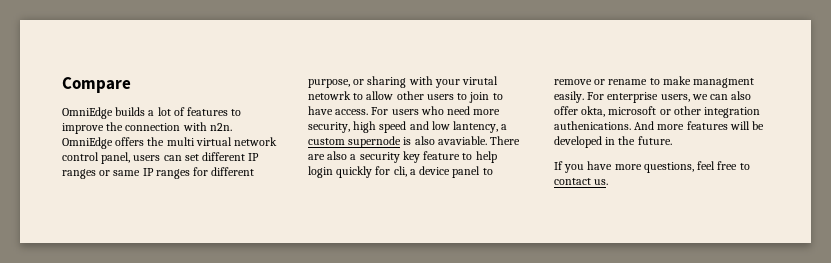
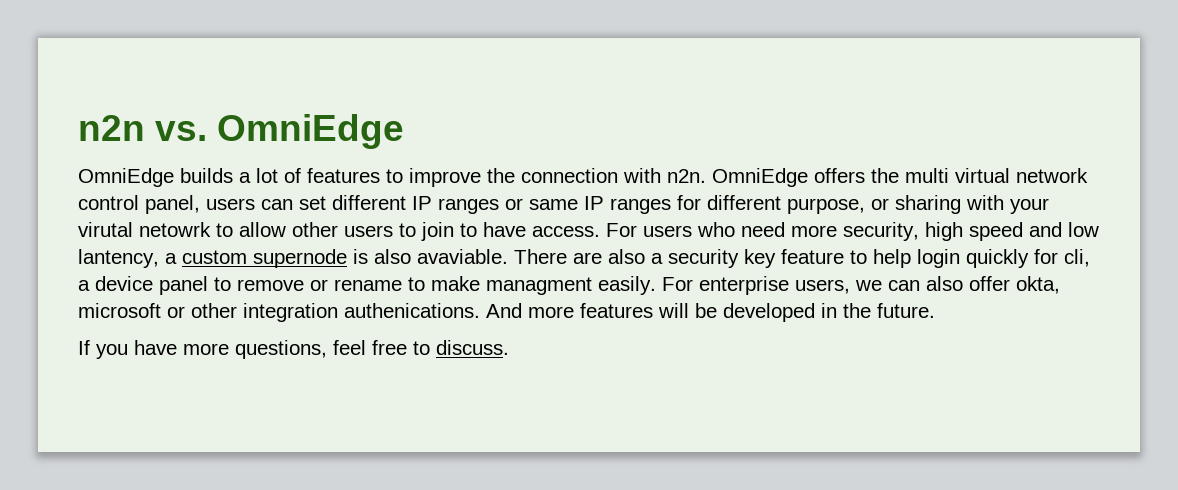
[62,77,131,93] Compare -> [78,114,404,149] n2n vs. OmniEdge
[554,178,609,185] contact us. -> [436,340,509,355] discuss.

